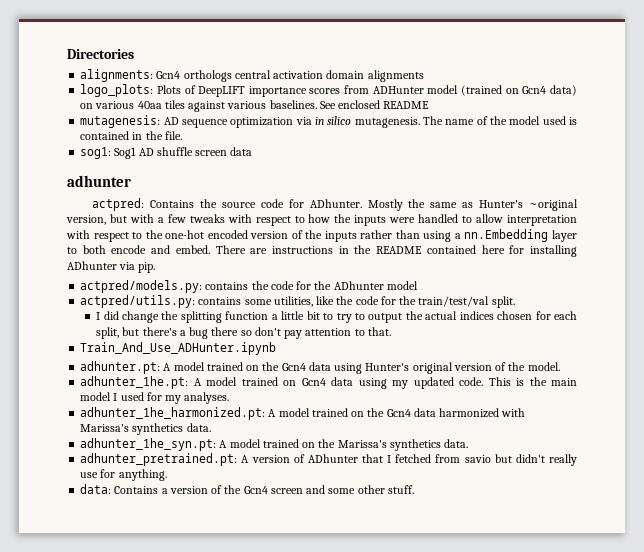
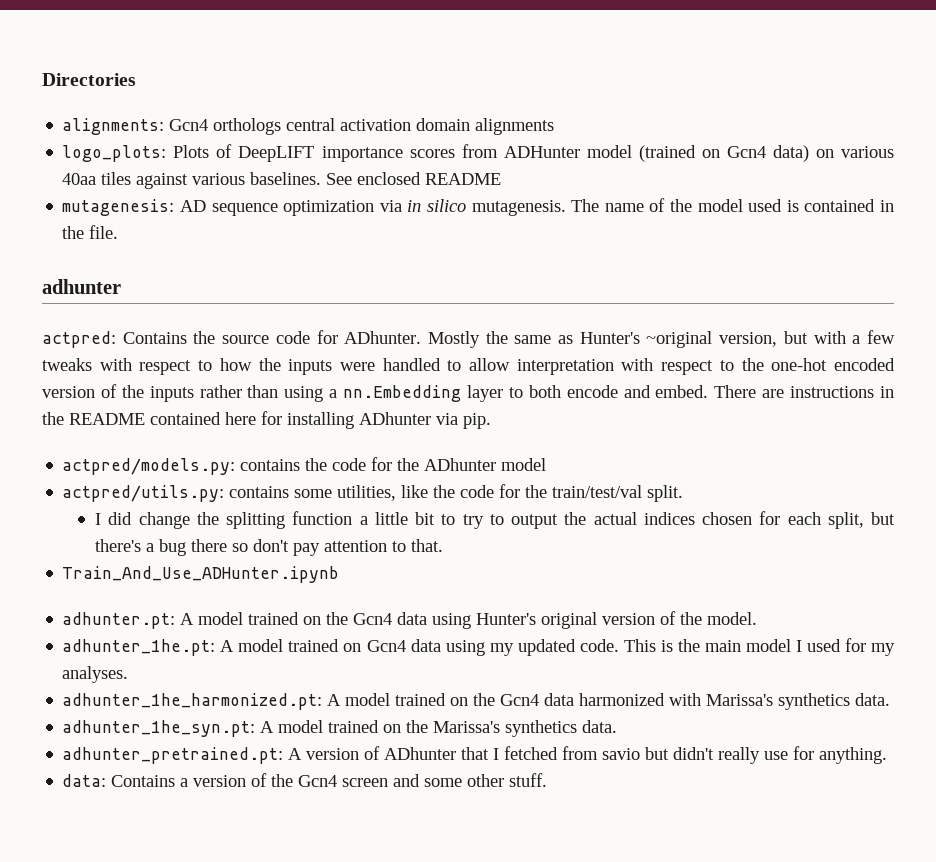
[80,147,253,159] // sog1: Sog1 AD shuffle screen data -> (119, 232) none

